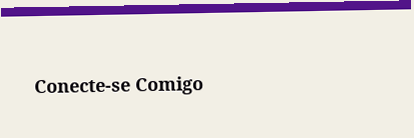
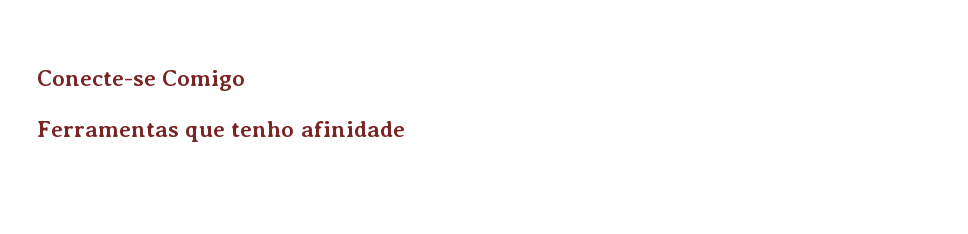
(204, 86) none -> [37,121,405,142] // Ferramentas que tenho afinidade

